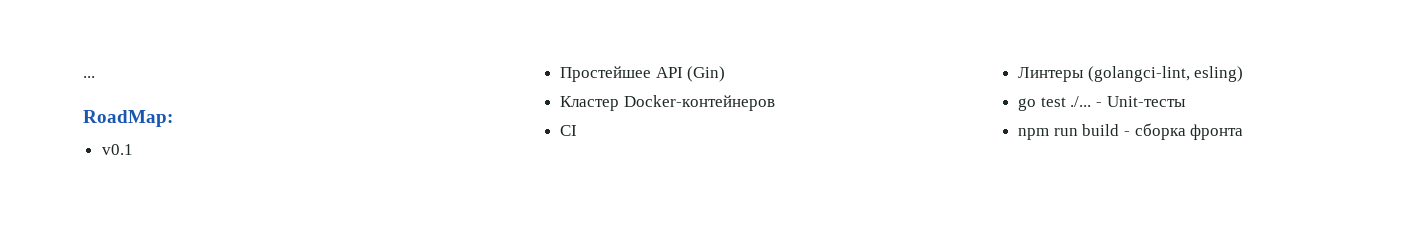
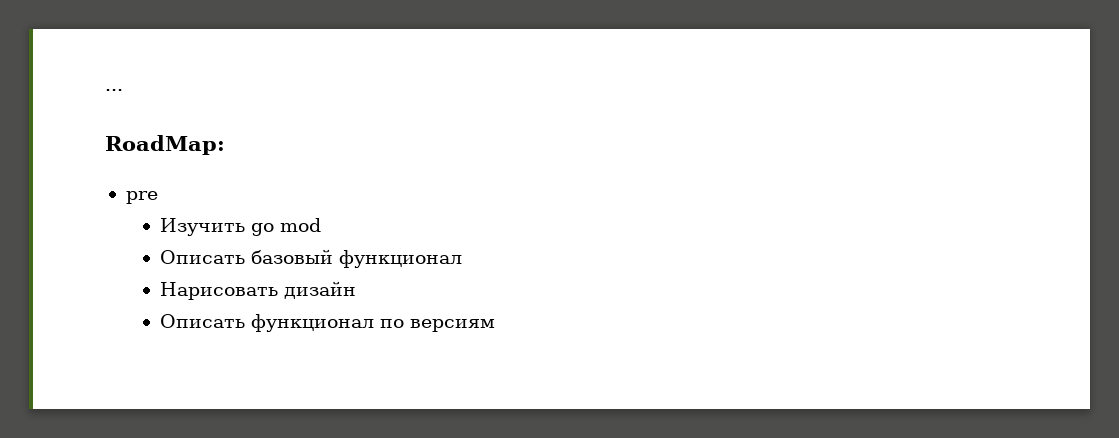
[101,144,133,155] [559,66,726,82] [559,95,775,111] [559,125,577,136] [1018,66,1244,82] [1018,96,1186,111] [1018,123,1244,140] v0.1 // Простейшее API (Gin) // Кластер Docker-контейнеров // CI // Линтеры (golangci-lint, esling) // go test ./... - Unit-тесты // npm run build - сборка фронта -> [125,191,158,204] [159,218,321,236] [159,249,462,268] [159,281,356,300] [159,314,495,332] pre // Изучить go mod // Описать базовый функционал // Нарисовать дизайн // Описать функционал по версиям

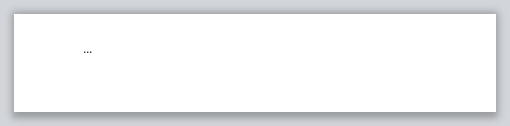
[105,135,225,155] [125,191,158,204] [159,218,321,236] [159,249,462,268] [159,281,356,300] [159,314,495,332] // RoadMap: // pre // Изучить go mod // Описать базовый функционал // Нарисовать дизайн // Описать функционал по версиям -> (92, 52) none

